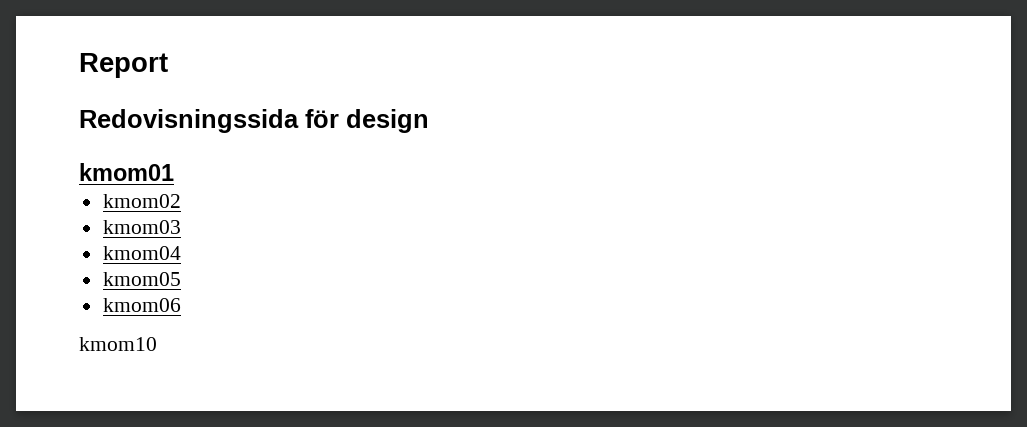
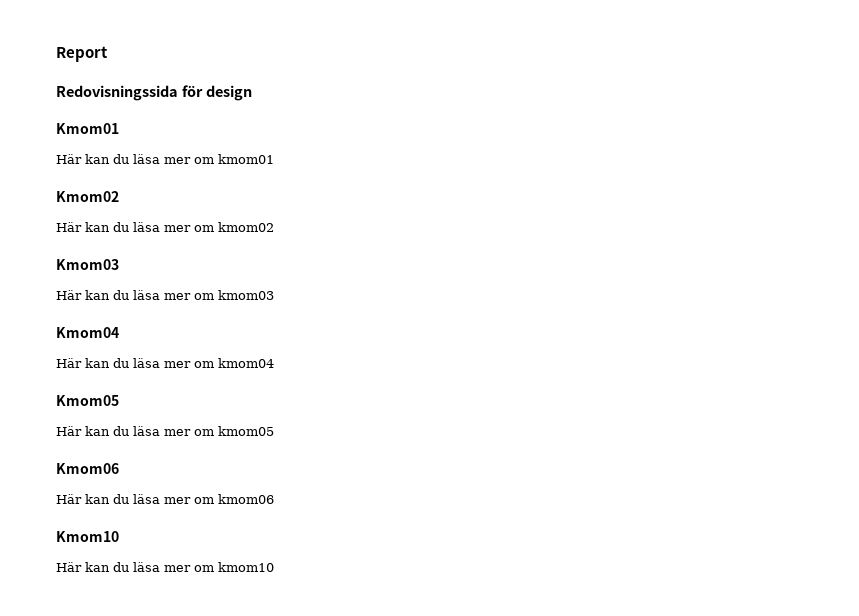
[79,163,174,181] [102,194,181,208] [102,220,181,234] [102,246,181,260] [102,272,181,286] [102,298,181,312] kmom01 // kmom02 // kmom03 // kmom04 // kmom05 // kmom06 // -> [56,123,119,134] [56,154,274,164] [56,191,119,202] [56,222,274,232] [56,259,119,270] [56,290,274,300] [56,327,119,338] [56,358,274,368] [56,395,119,406] [56,426,274,436] [56,463,119,474] [56,494,274,504] [56,531,119,542] [56,562,214,572] Kmom01 // Här kan du läsa mer om kmom01 // Kmom02 // Här kan du läsa mer om kmom02 // Kmom03 // Här kan du läsa mer om kmom03 // Kmom04 // Här kan du läsa mer om kmom04 // Kmom05 // Här kan du läsa mer om kmom05 // Kmom06 // Här kan du läsa mer om kmom06 // Kmom10 // Här kan du läsa mer om

